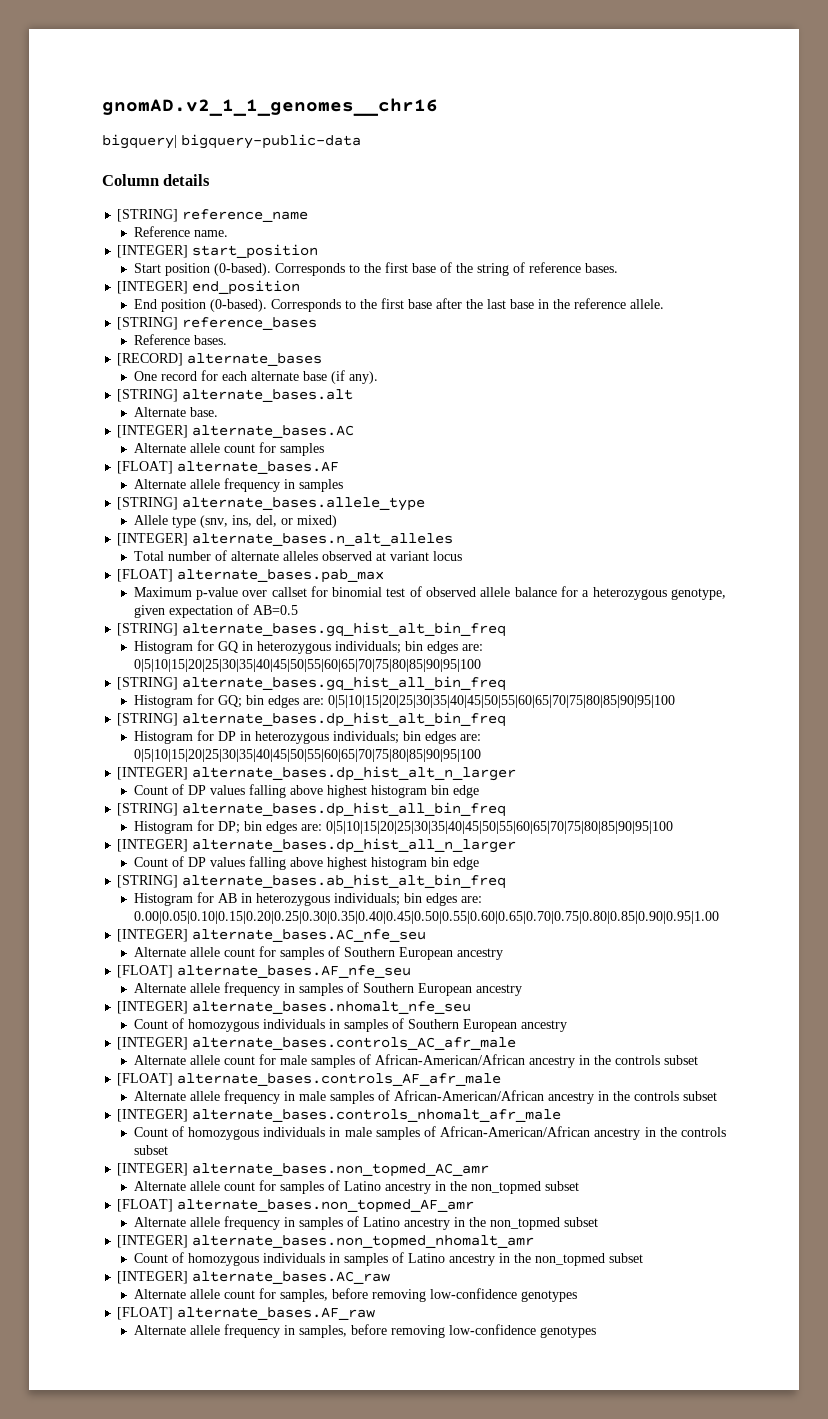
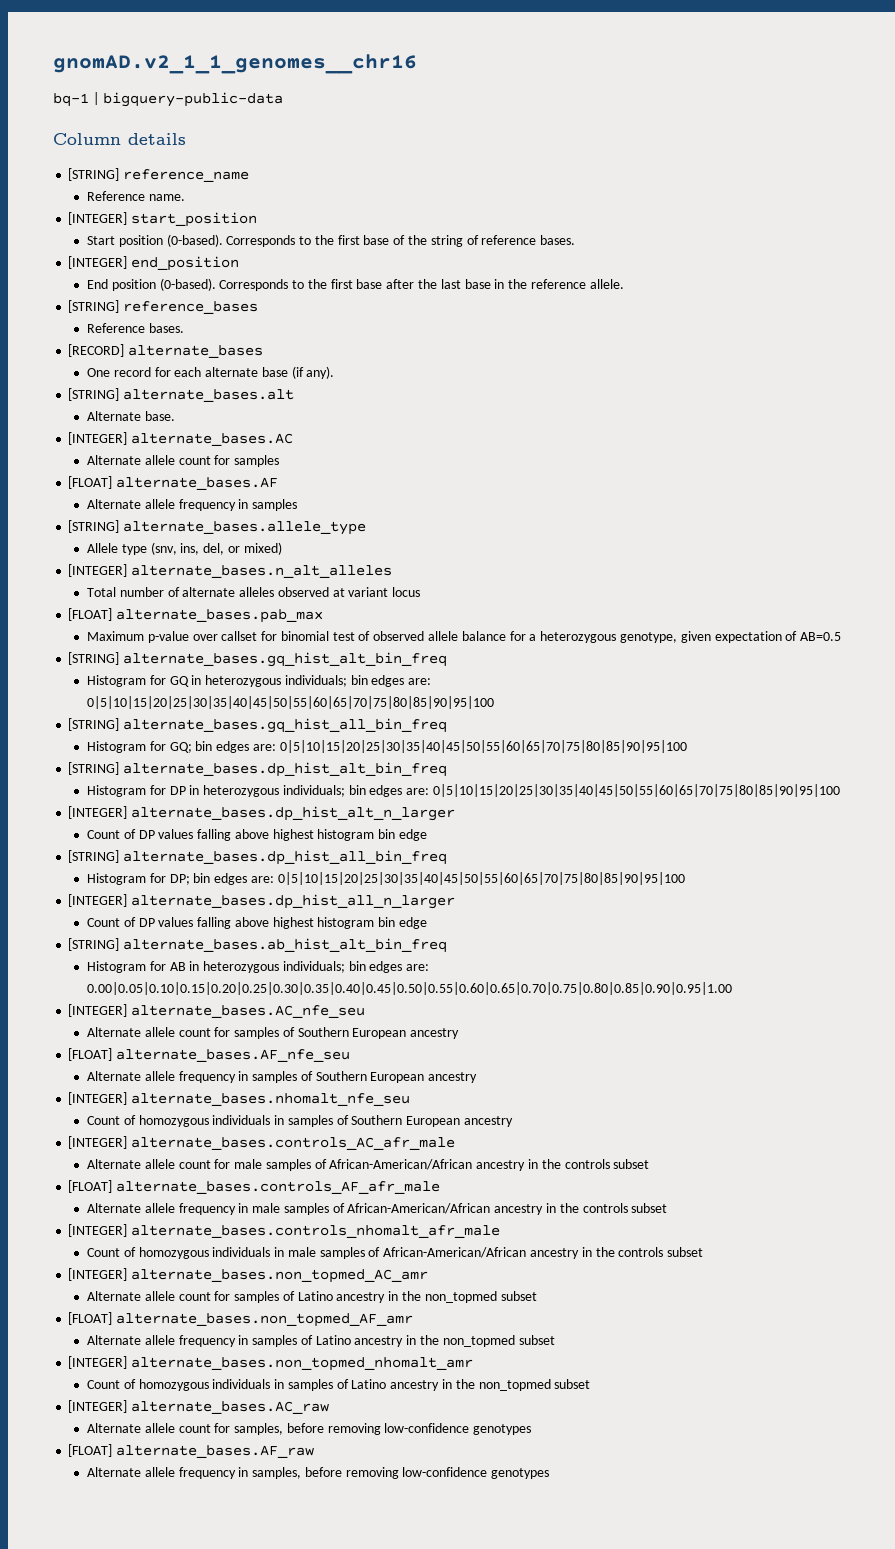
[102,134,177,149] bigquery| -> [53,92,99,107] bq-1 |

